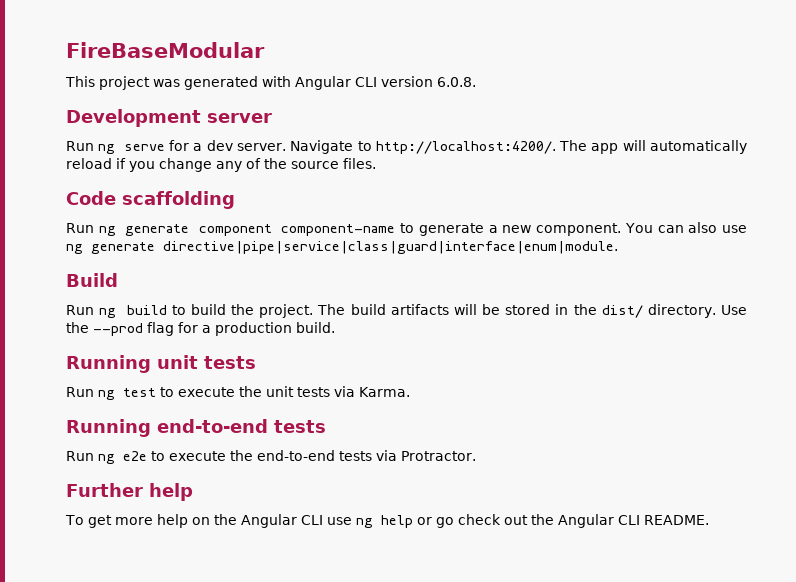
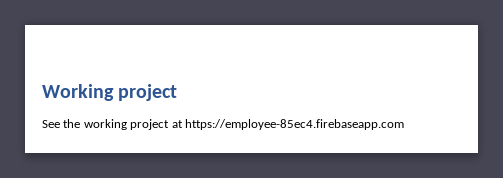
[66,42,265,58] [65,76,476,90] [66,109,272,127] [66,140,747,154] [66,158,376,172] [66,191,235,209] [66,222,747,236] [66,241,618,254] [66,273,118,287] [66,304,747,318] [66,322,335,336] [66,355,256,373] [66,386,410,400] [66,419,326,437] [66,450,476,464] [66,483,193,501] [65,514,709,528] FireBaseModular // This project was generated with Angular CLI version 6.0.8. // Development server // Run ng serve for a dev server. Navigate to http://localhost:4200/. The app will automatically reload if you change any of the source files. // Code scaffolding // Run ng generate component component-name to generate a new component. You can also use ng generate directive|pipe|service|class|guard|interface|enum|module. // Build // Run ng build to build the project. The build artifacts will be stored in the dist/ directory. Use the --prod flag for a production build. // Running unit tests // Run ng test to execute the unit tests via Karma. // Running end-to-end tests // Run ng e2e to execute the end-to-end tests via Protractor. // Further help // To get more help on the Angular CLI use ng help or go check out the Angular CLI README. -> [42,84,178,101] [42,119,404,130] Working project // See the working project at https://employee-85ec4.firebaseapp.com

